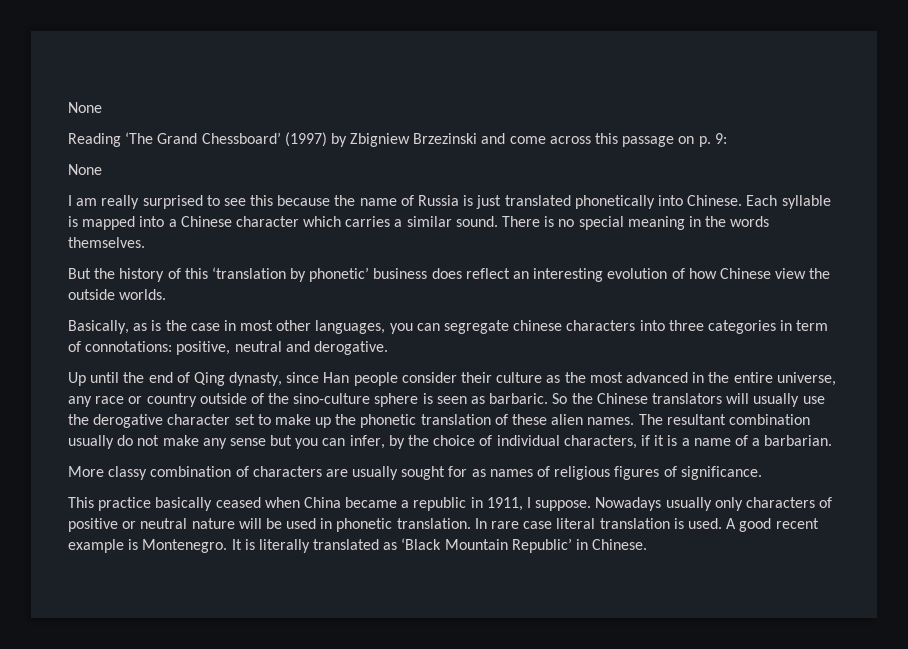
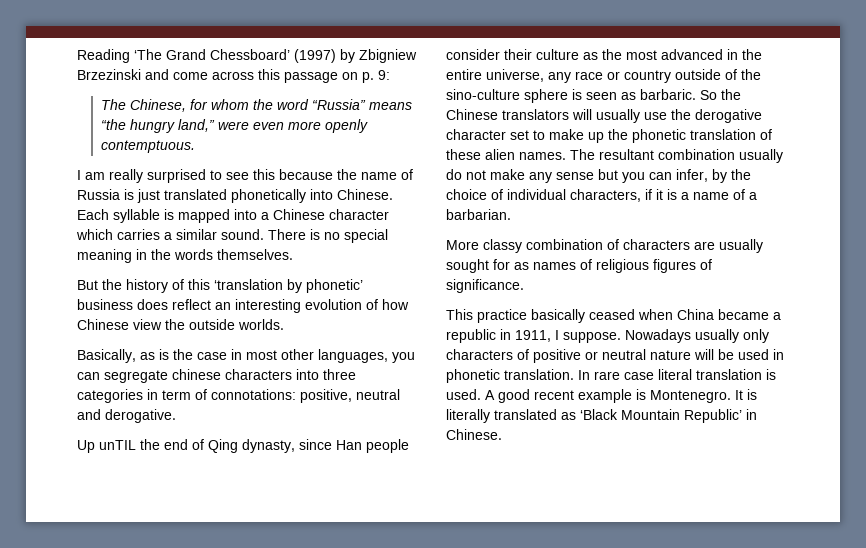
[68,102,102,113] None // -> (77, 56) none
[68,164,102,175] // None -> [100,99,412,112] [100,119,368,133] [100,140,195,153] // The Chinese, for whom the word “Russia” means “the hungry land,” were even more openly contemptuous.
[90,372,120,383] until -> [99,440,136,450] unTIL

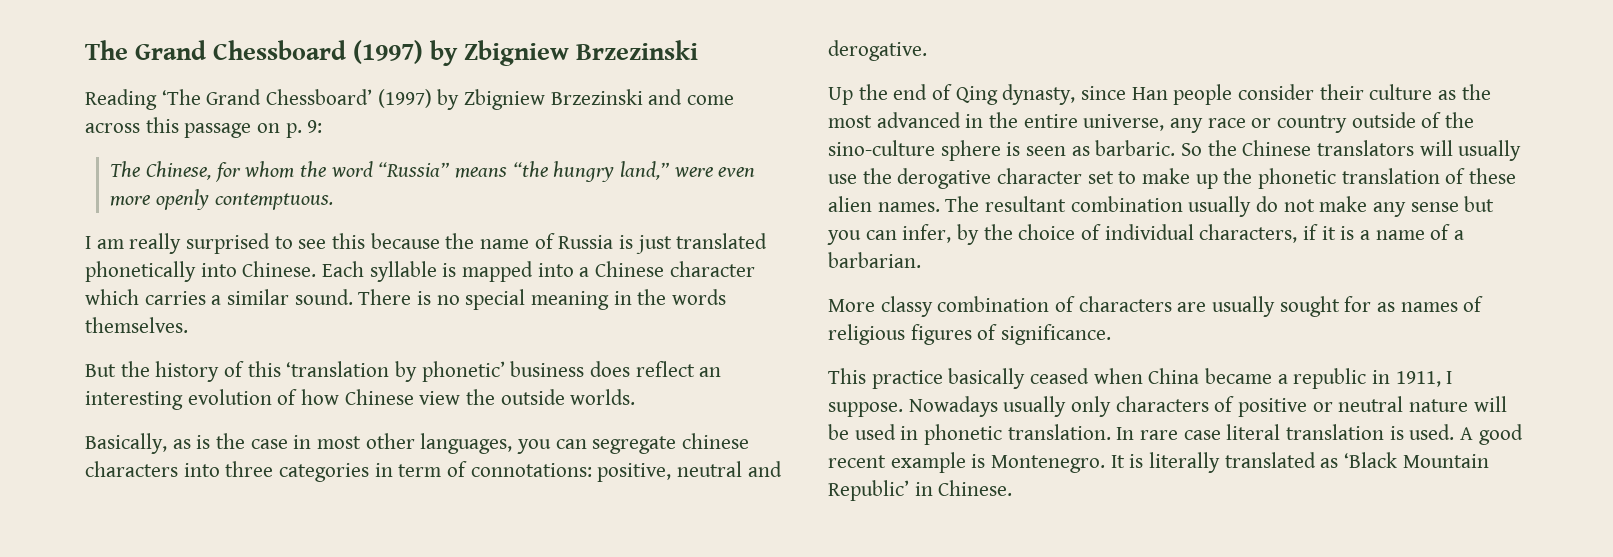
(77, 56) none -> [85,40,698,66] The Grand Chessboard (1997) by Zbigniew Brzezinski //
[99,440,136,450] unTIL -> (853, 96) none

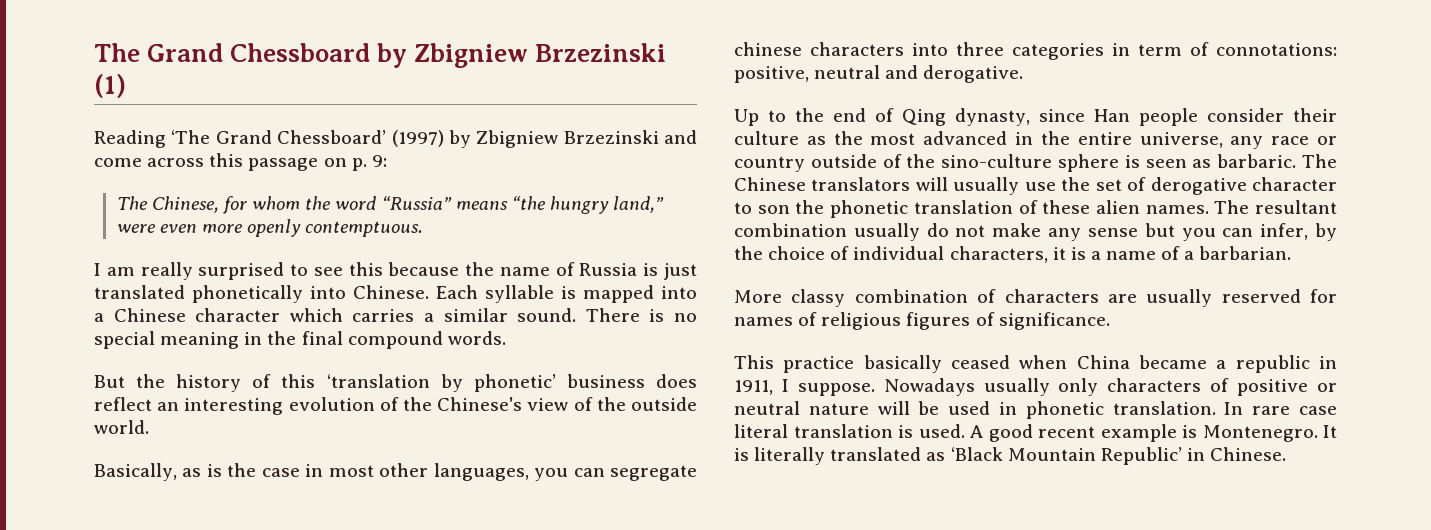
[353,40,698,66] (1997) by Zbigniew Brzezinski -> [377,43,667,68] [94,74,126,98] by Zbigniew Brzezinski (1)
[672,289,727,305] [85,317,188,333] words themselves. -> [301,331,506,349] final compound words.
[301,389,461,405] how Chinese view -> [403,397,593,411] the Chinese's view of
[570,389,636,405] worlds. -> [94,420,149,434] world.
(853, 96) none -> [768,110,786,122] to
[1181,140,1237,156] So the -> [1302,154,1337,168] The
[897,168,1218,189] derogative character set to make up -> [1095,177,1337,195] [734,202,790,214] set of derogative character to son
[1303,224,1319,240] if -> (1048, 254) none
[1279,296,1396,317] sought for as -> [1221,289,1337,303] reserved for

